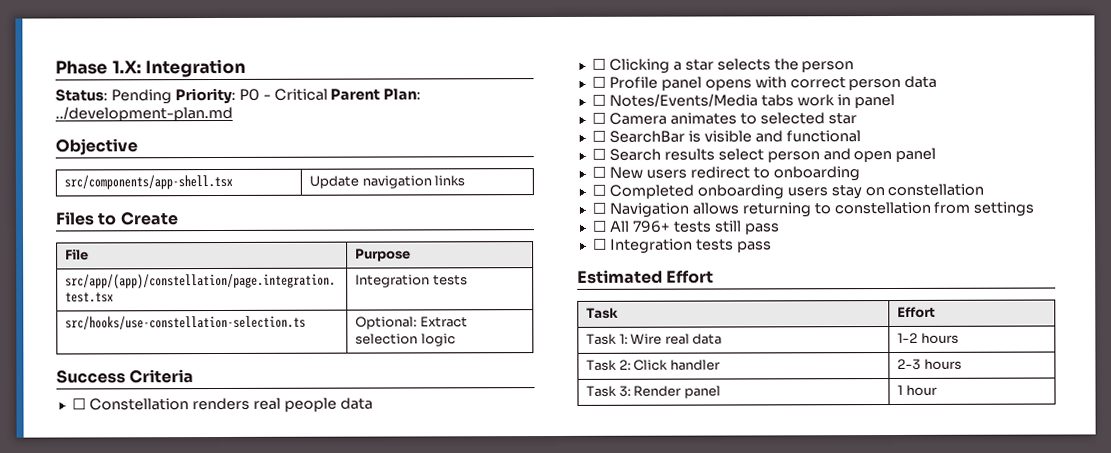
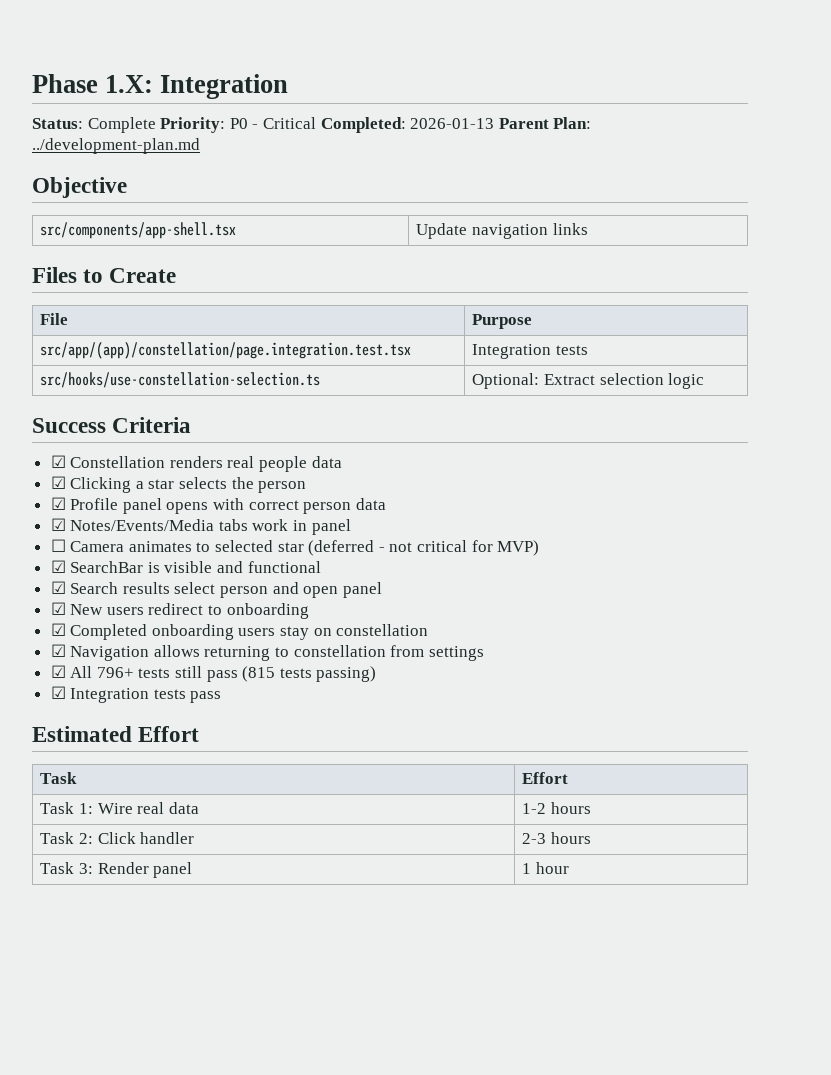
[110,89,172,105] Pending -> [87,117,156,133] Complete
(328, 94) none -> [320,117,495,133] Completed: 2026-01-13
[71,398,86,410] ☐ -> [50,455,66,468] ☑
[591,58,606,70] ☐ -> [50,476,66,489] ☑
[591,76,606,88] ☐ -> [50,497,66,510] ☑
[591,94,606,106] ☐ -> [50,518,66,531] ☑
[591,130,606,142] // ☐ -> [308,540,540,556] [50,560,66,573] (deferred - not critical for MVP) // ☑
[591,148,606,160] ☐ -> [50,581,66,594] ☑
[591,166,606,178] ☐ -> [50,602,66,615] ☑
[591,184,606,196] ☐ -> [50,623,66,636] ☑
[591,202,606,214] ☐ -> [50,644,66,657] ☑
[591,220,607,232] ☐ -> [50,665,66,678] ☑
[592,238,607,250] // ☐ -> [242,666,377,682] [50,686,66,699] (815 tests passing) // ☑

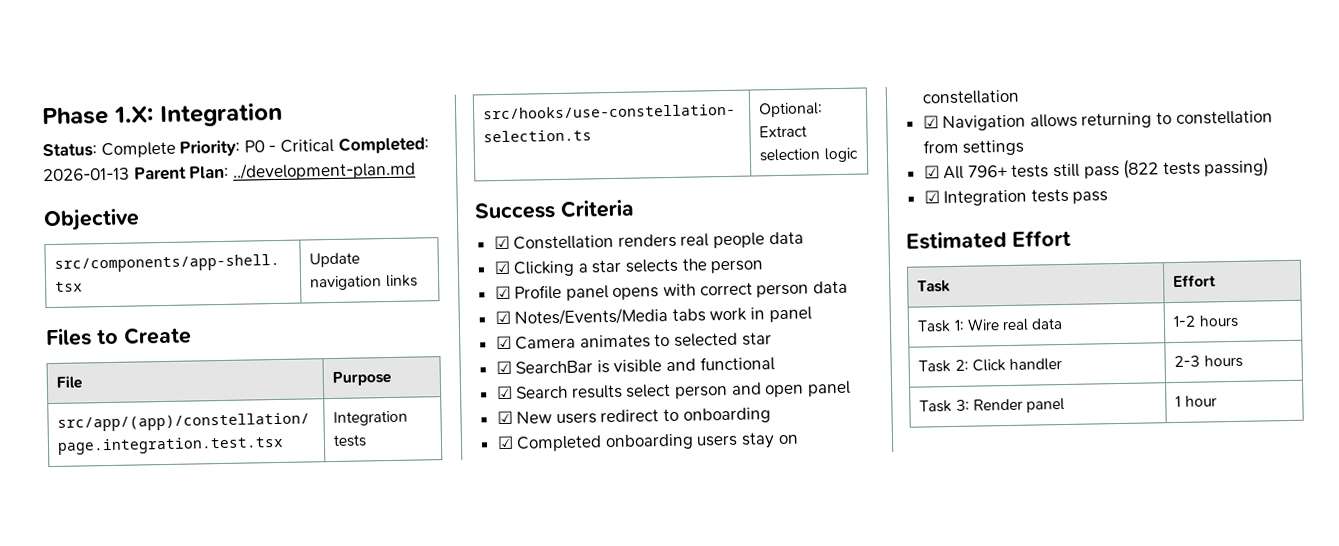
[50,539,66,552] ☐ -> [495,335,512,350] ☑
[308,540,540,556] (deferred - not critical for MVP) -> (772, 339) none
[242,666,276,682] (815 -> [1123,159,1160,179] (822

